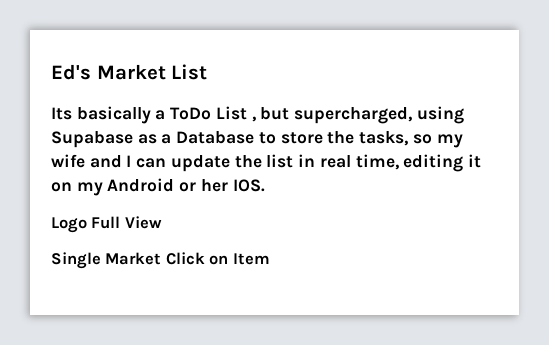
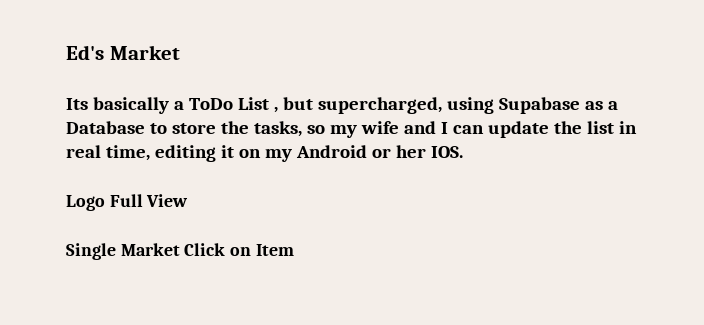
[171,64,208,80] List -> (180, 52) none

